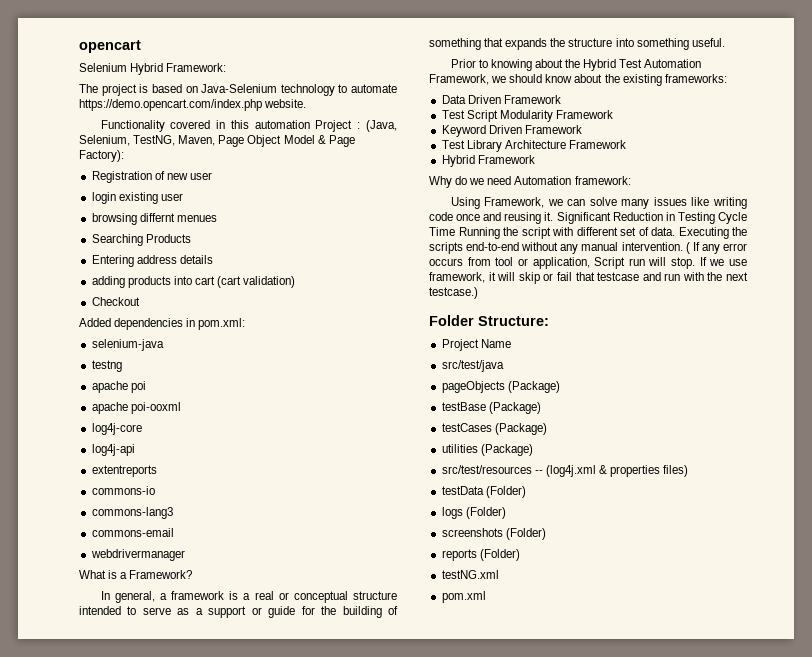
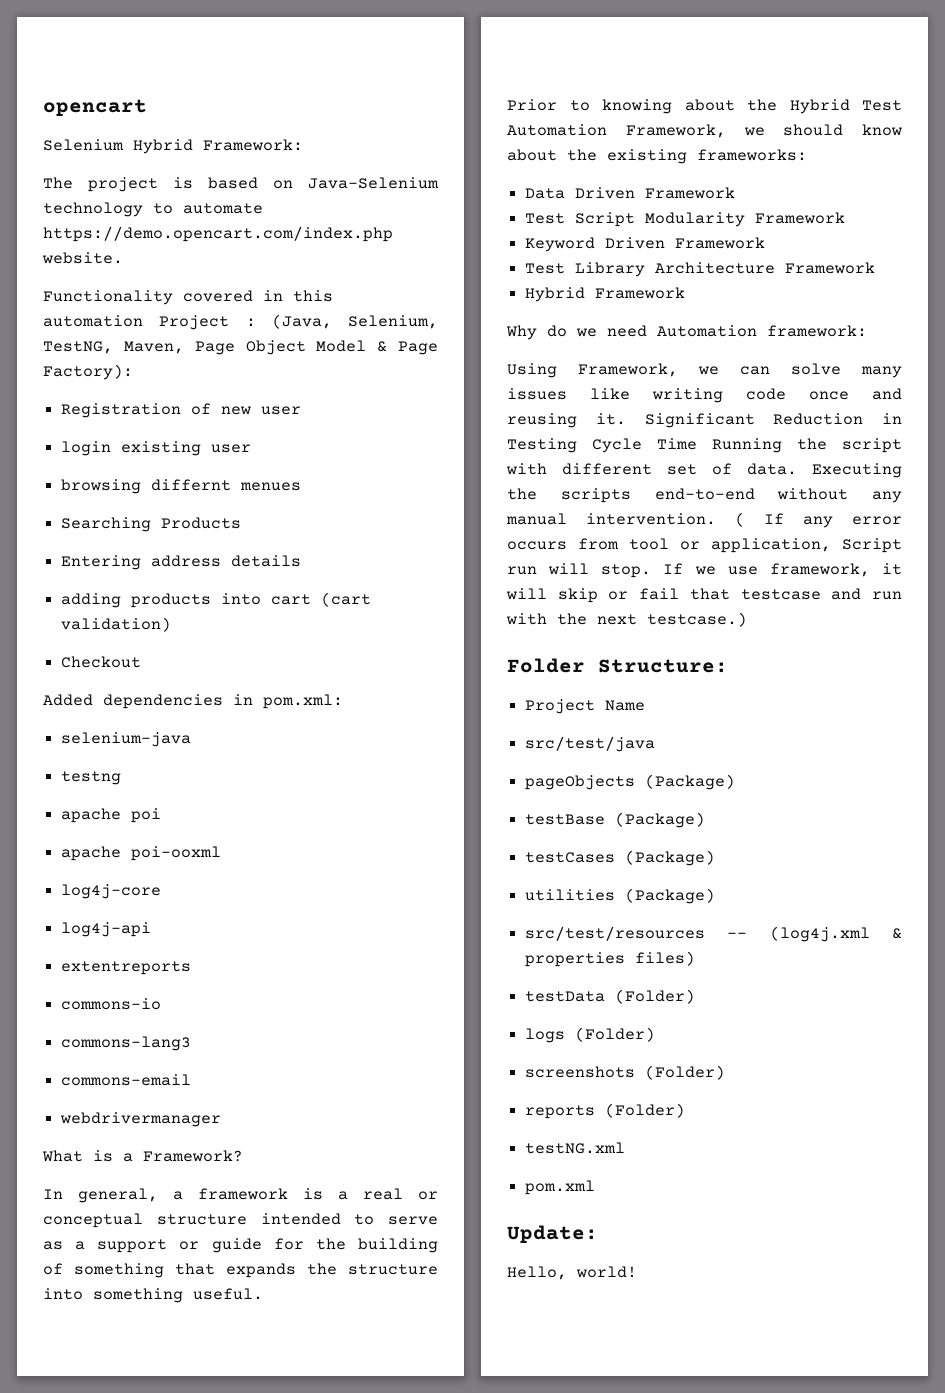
(486, 597) none -> [507,1225,598,1243] [507,1266,637,1280] // Update: // Hello, world!

